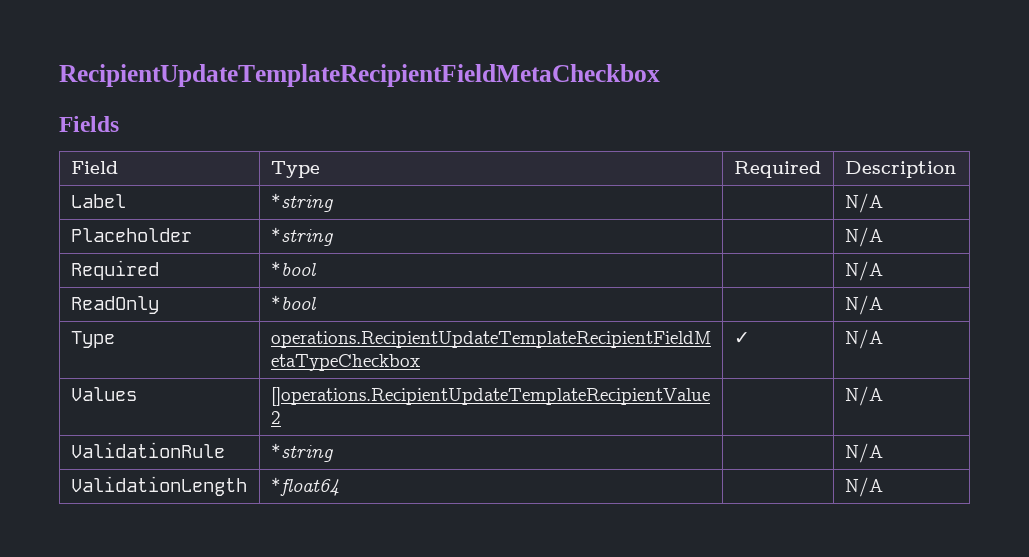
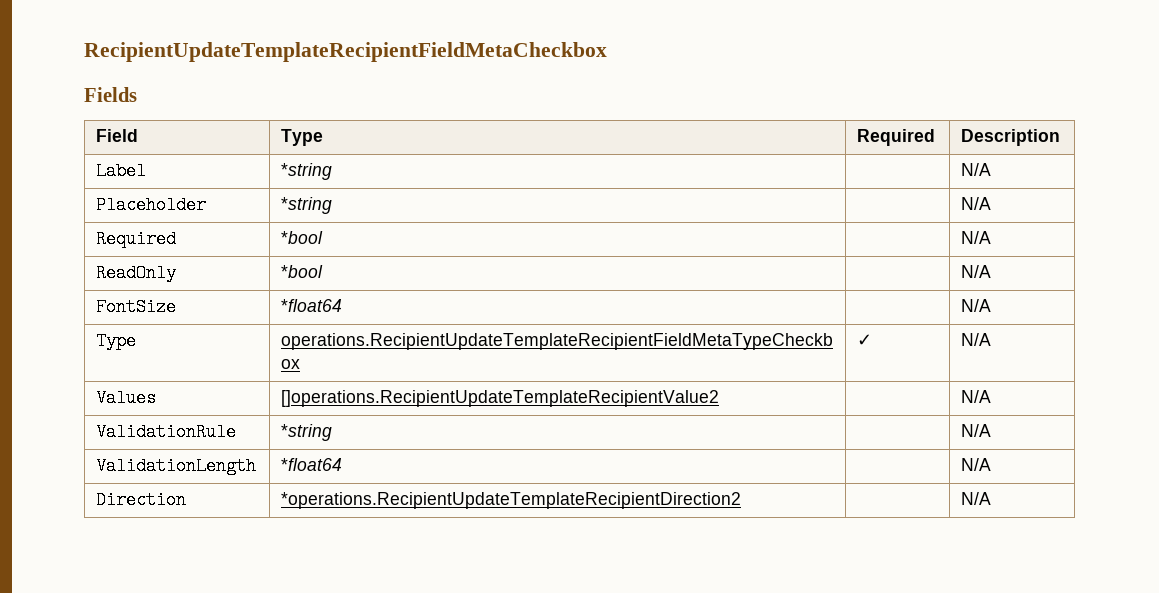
(883, 305) none -> [96,298,177,316] [281,299,343,312] [961,299,992,312] // FontSize | *float64 | | N/A
(883, 487) none -> [96,491,187,509] [281,492,742,509] [961,492,992,505] // Direction | *operations.RecipientUpdateTemplateRecipientDirection2 | | N/A

